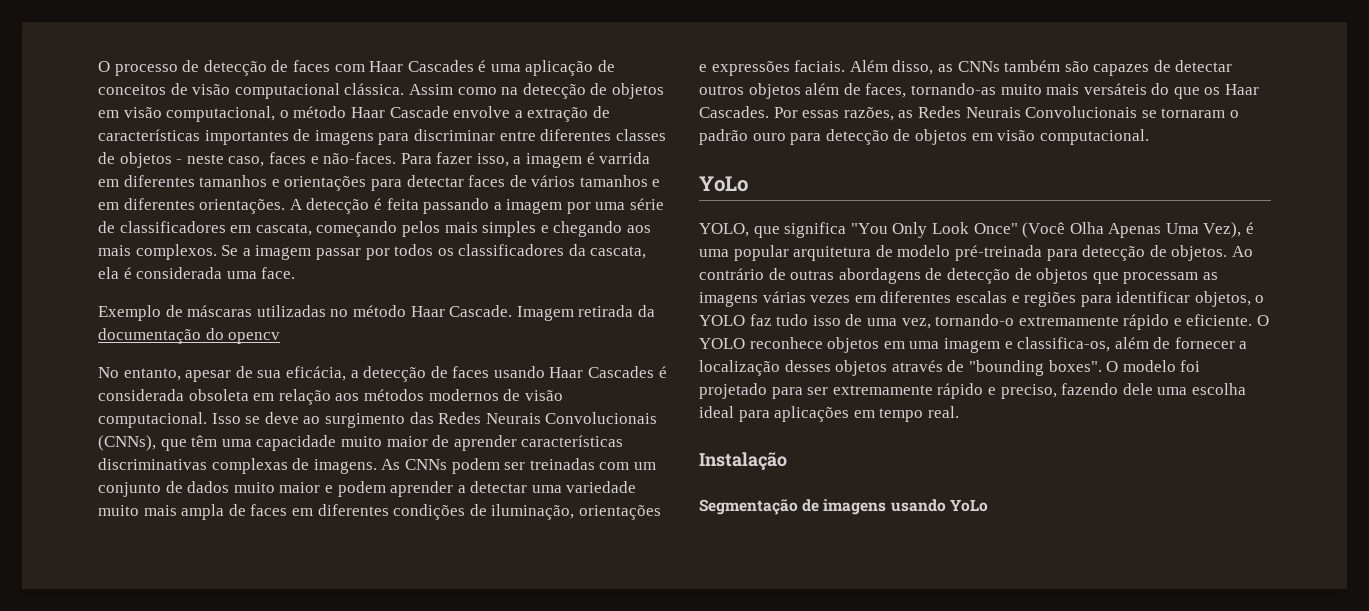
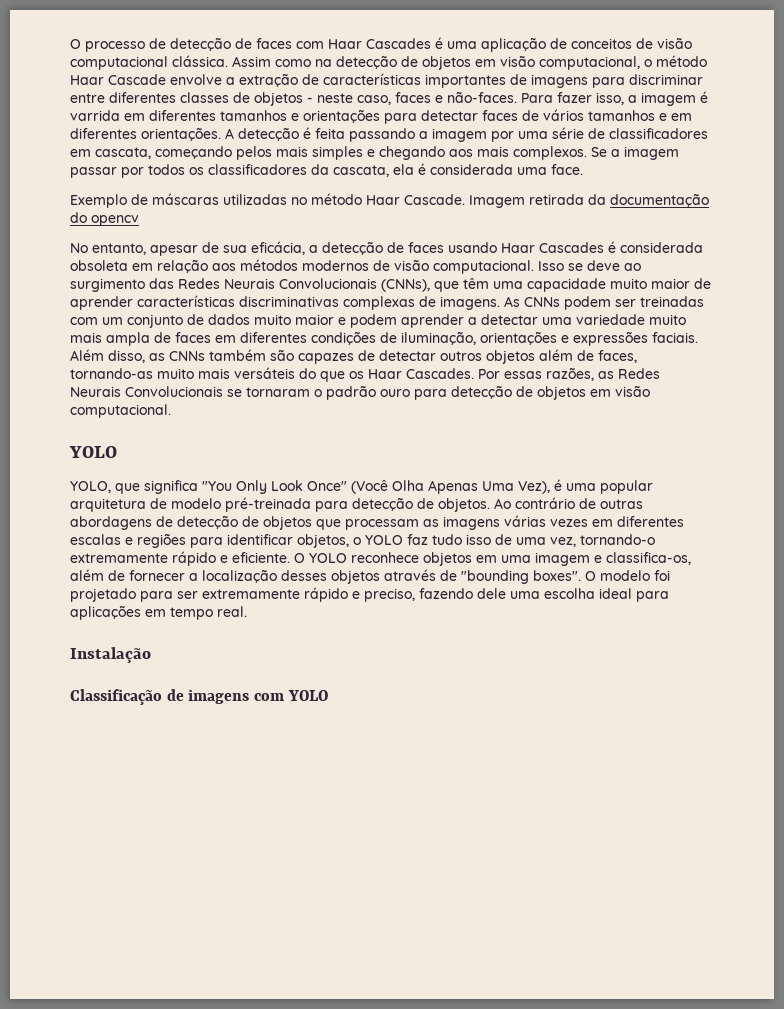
[699,176,748,192] YoLo -> [69,446,117,458] YOLO
[699,499,988,515] Segmentação de imagens usando YoLo -> [70,689,328,705] Classificação de imagens com YOLO

